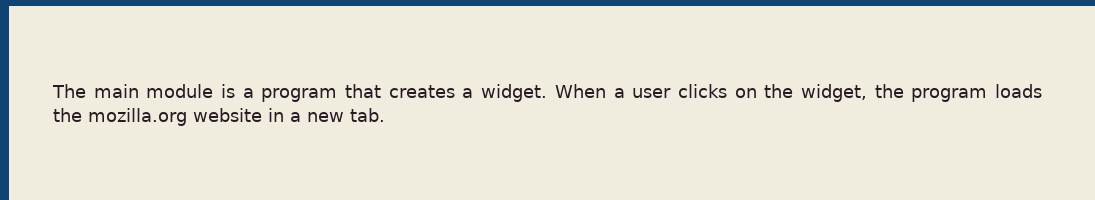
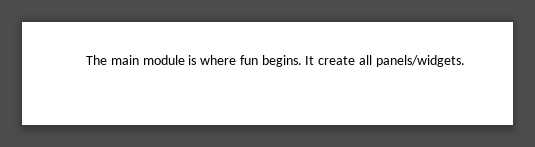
[242,84,1043,102] [53,108,385,126] a program that creates a widget. When a user clicks on the widget, the program loads the mozilla.org website in a new tab. -> [200,55,465,67] where fun begins. It create all panels/widgets.

